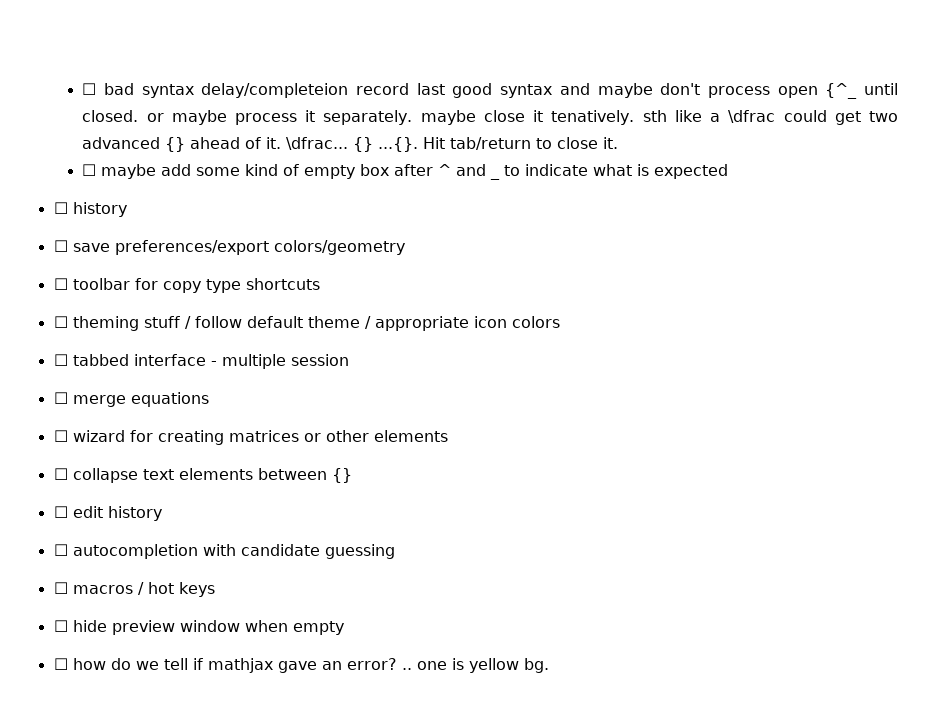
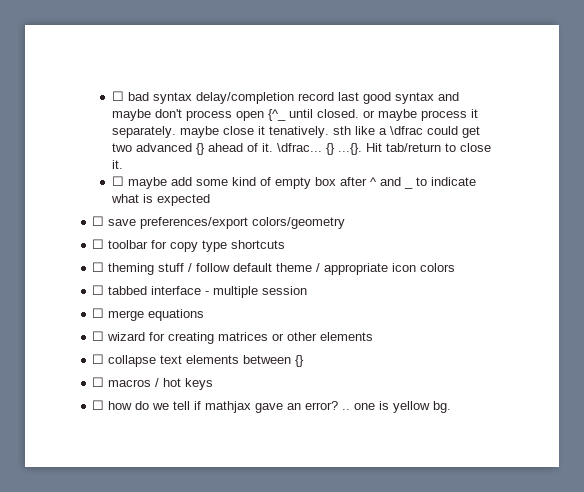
[201,83,349,98] delay/completeion -> [195,92,294,104] delay/completion
[53,202,127,217] // ☐ history -> (210, 200) none
[53,506,162,521] [53,544,395,559] // ☐ edit history // ☐ autocompletion with candidate guessing -> (305, 361) none
[53,620,344,635] // ☐ hide preview window when empty -> (214, 384) none

